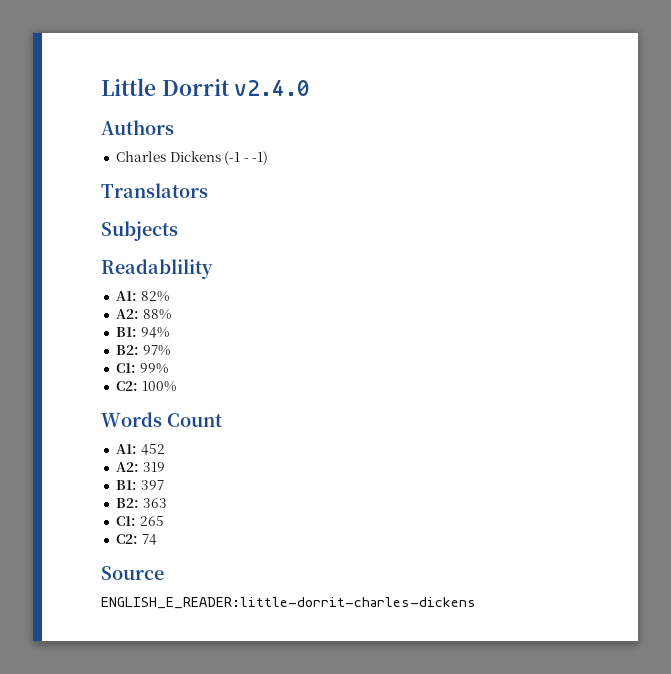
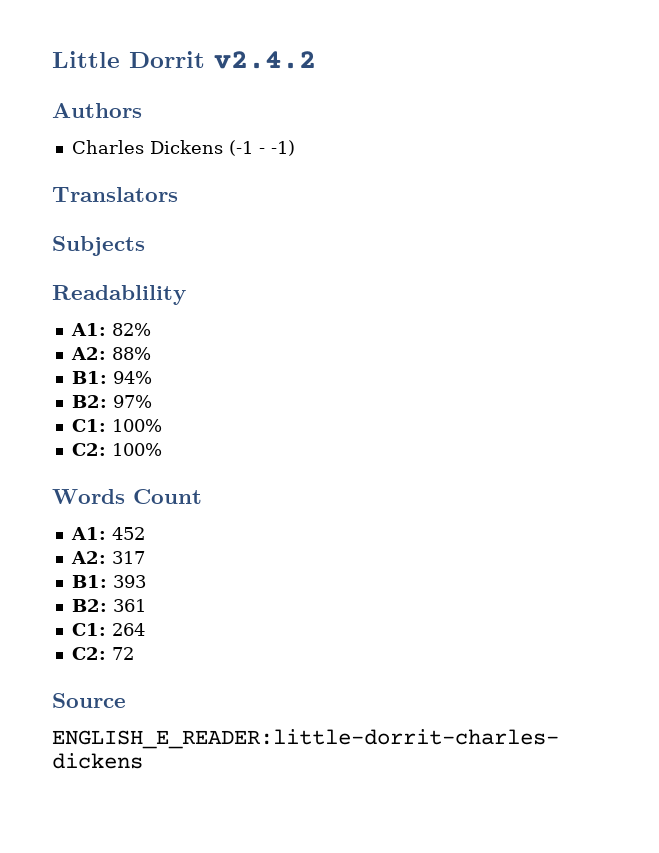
[234,80,311,96] v2.4.0 -> [214,51,316,69] v2.4.2
[139,363,168,374] 99% -> [111,419,162,432] 100%
[142,462,165,472] [115,480,164,490] [115,498,167,508] [115,516,164,526] [115,534,157,545] 319 // B1: 397 // B2: 363 // C1: 265 // C2: 74 -> [111,551,145,564] [71,575,146,588] [71,599,146,612] [71,623,145,636] [71,647,134,660] 317 // B1: 393 // B2: 361 // C1: 264 // C2: 72

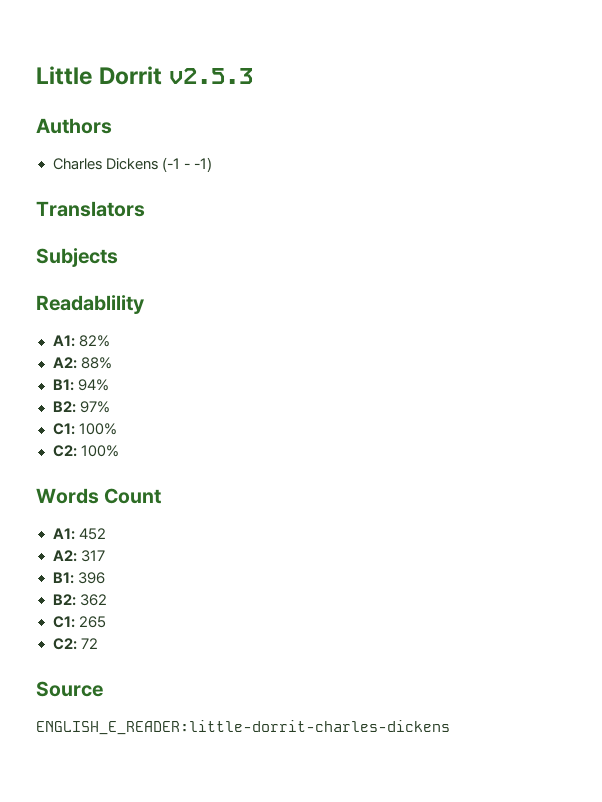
[214,51,316,69] v2.4.2 -> [168,68,253,84] v2.5.3
[112,575,146,588] [71,599,146,612] [71,623,145,636] 393 // B2: 361 // C1: 264 -> [77,572,105,584] [52,594,107,606] [52,616,106,628] 396 // B2: 362 // C1: 265

